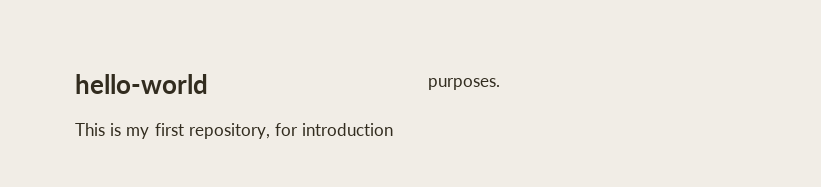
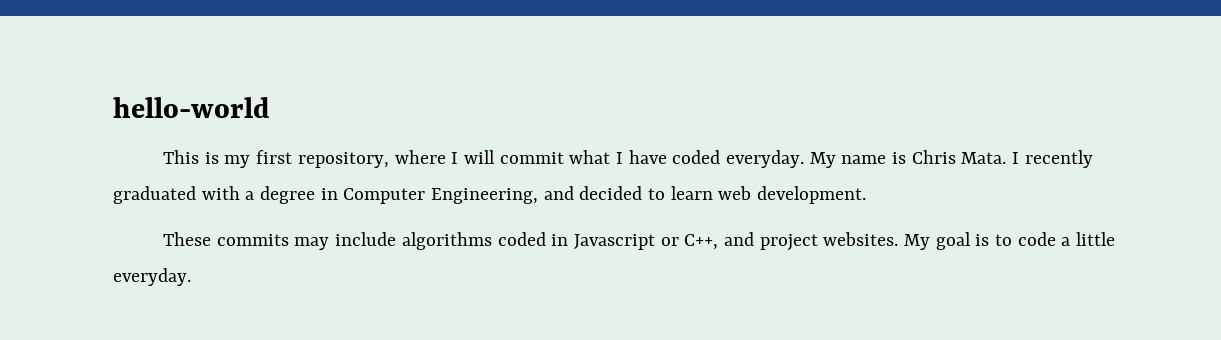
[274,123,393,136] [428,78,500,90] for introduction purposes. -> [394,150,1093,168] [113,186,867,204] [163,232,1115,251] [113,268,191,286] where I will commit what I have coded everyday. My name is Chris Mata. I recently graduated with a degree in Computer Engineering, and decided to learn web development. // These commits may include algorithms coded in Javascript or C++, and project websites. My goal is to code a little everyday.

